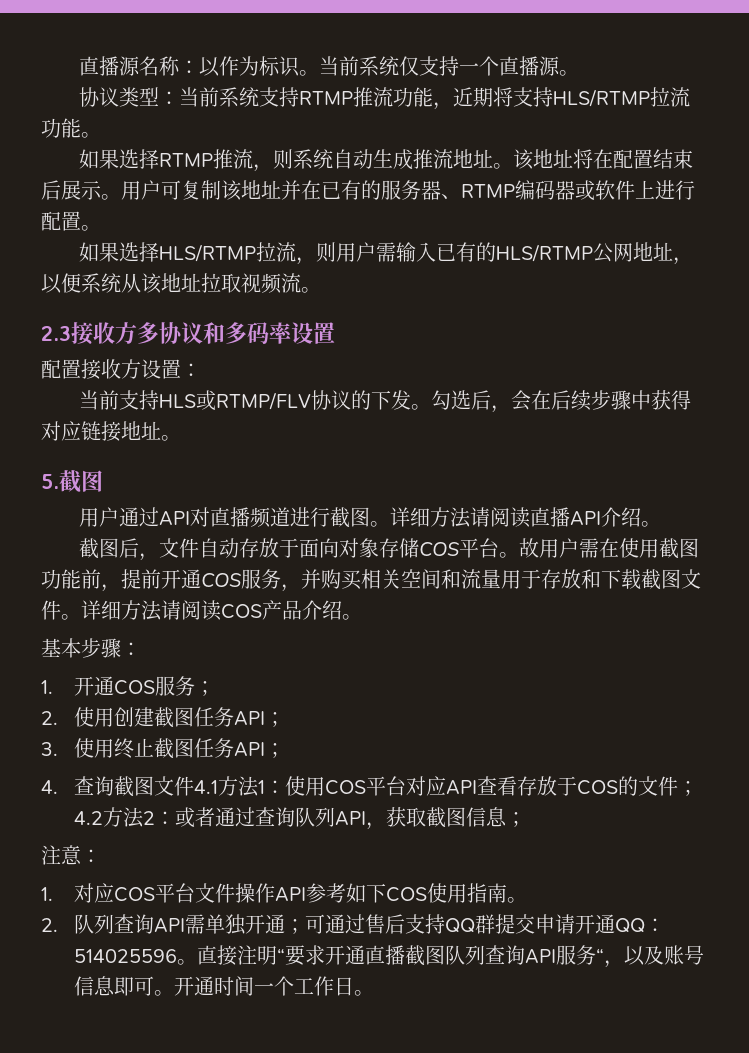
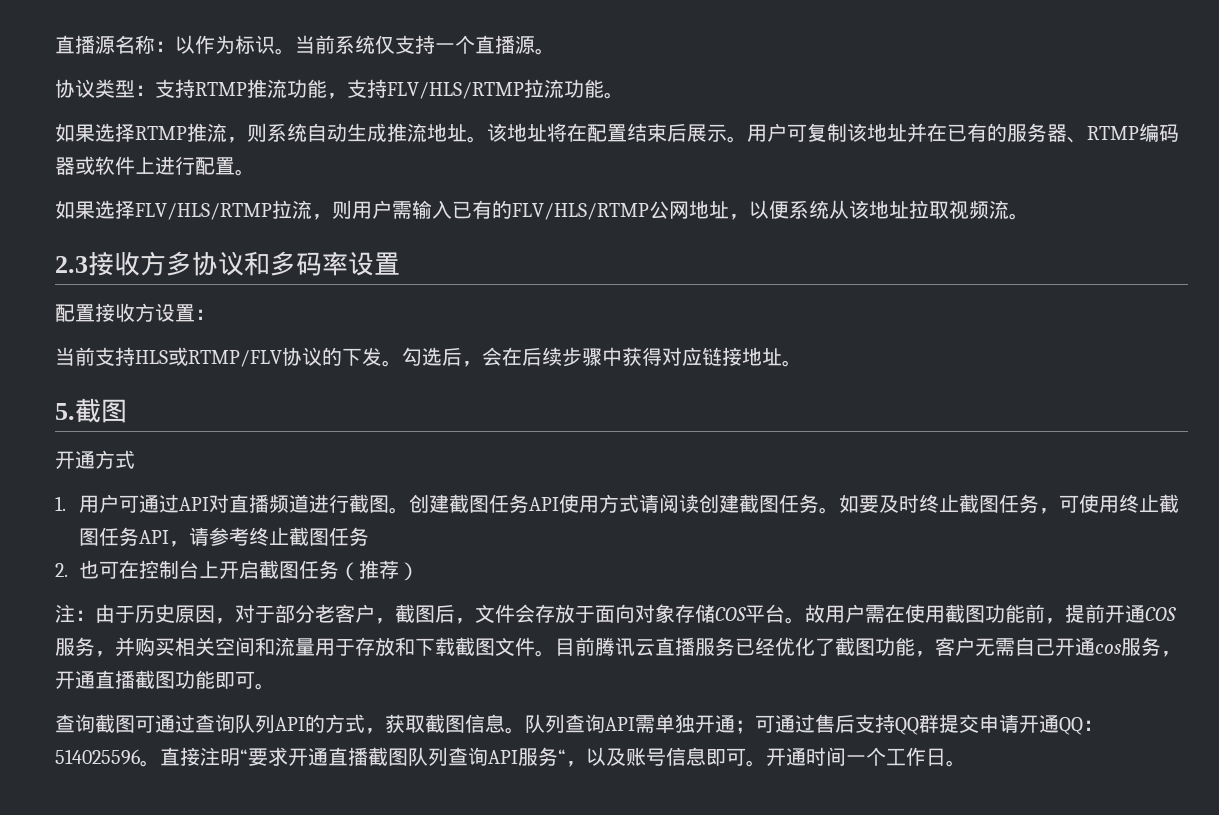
[178,87,259,107] 当前系统 -> (155, 90) none
[452,87,650,107] 近期将支持HLS/RTMP -> [347,79,524,99] 支持FLV/HLS/RTMP
[158,244,256,262] HLS/RTMP -> [135,203,272,220] FLV/HLS/RTMP
[495,244,593,262] HLS/RTMP -> [512,203,649,220] FLV/HLS/RTMP
[78,507,119,527] 用户 -> [55,450,135,469] [55,494,139,513] 开通方式 // 1.用户可
[389,507,661,528] 详细方法请阅读直播API介绍。 // -> [408,494,1179,514] [78,527,369,547] [55,560,419,581] [55,604,395,624] 创建截图任务API使用方式请阅读创建截图任务。如要及时终止截图任务，可使用终止截图任务API，请参考终止截图任务 // 2.也可在控制台上开启截图任务（推荐） // 注：由于历史原因，对于部分老客户，
[198,538,239,558] 自动 -> [515,604,535,623] 会
[81,600,362,621] [41,638,141,658] [41,676,215,696] [41,707,285,728] [41,738,285,759] [41,776,698,797] [73,807,215,828] 详细方法请阅读COS产品介绍。 // 基本步骤： // 1.开通COS服务； // 2.使用创建截图任务API； // 3.使用终止截图任务API； // 4.查询截图文件4.1方法1：使用COS平台对应API查看存放于COS的文件；4.2方法2：或者 -> [555,637,1181,657] [55,670,275,690] [55,714,155,733] 目前腾讯云直播服务已经优化了截图功能，客户无需自己开通cos服务，开通直播截图功能即可。 // 查询截图可
(366, 818) none -> [305,714,365,733] 的方式
[505,812,526,827] [41,845,101,865] [41,883,527,903] [41,918,58,932] ； // 注意： // 1.对应COS平台文件操作API参考如下COS使用指南。 // 2. -> [505,727,525,734] 。

